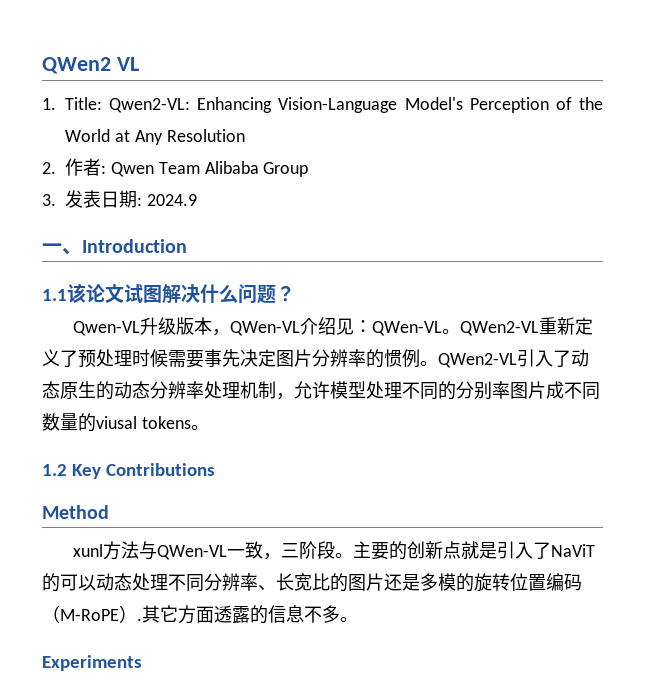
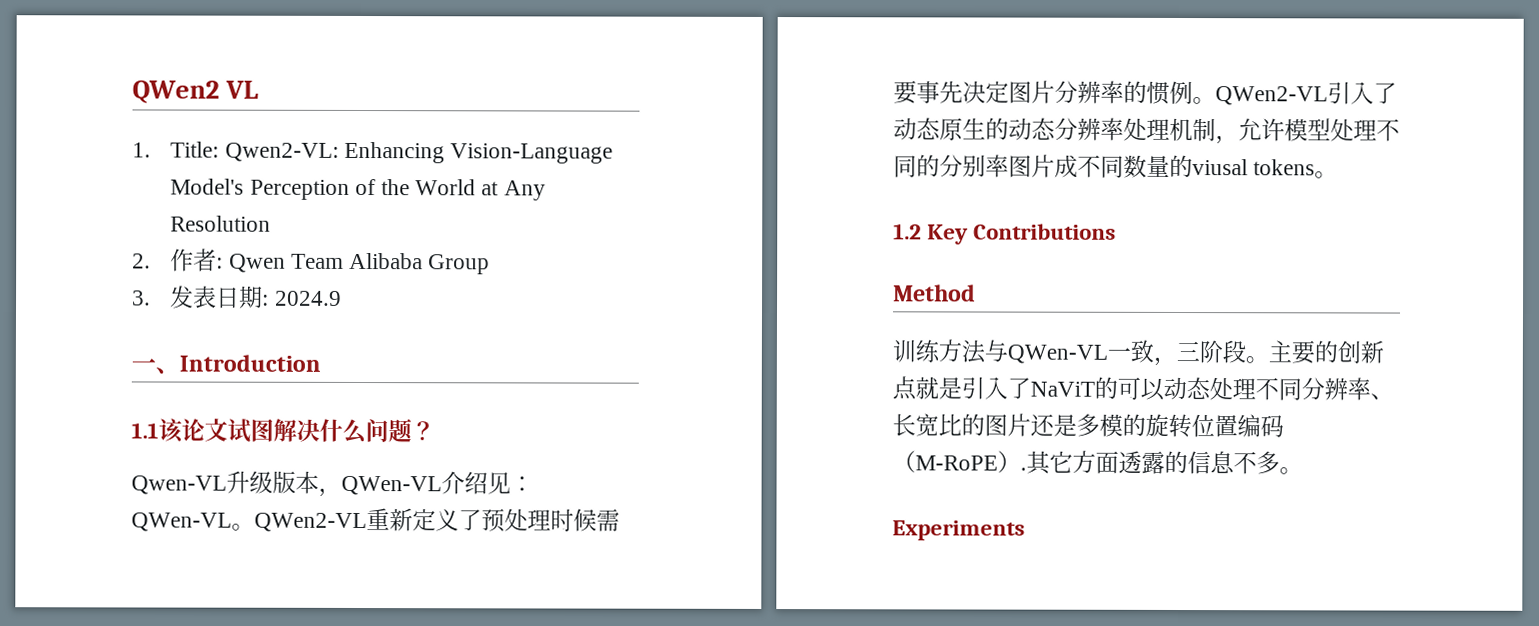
[72,544,103,557] xunl -> [892,339,940,363] 训练

